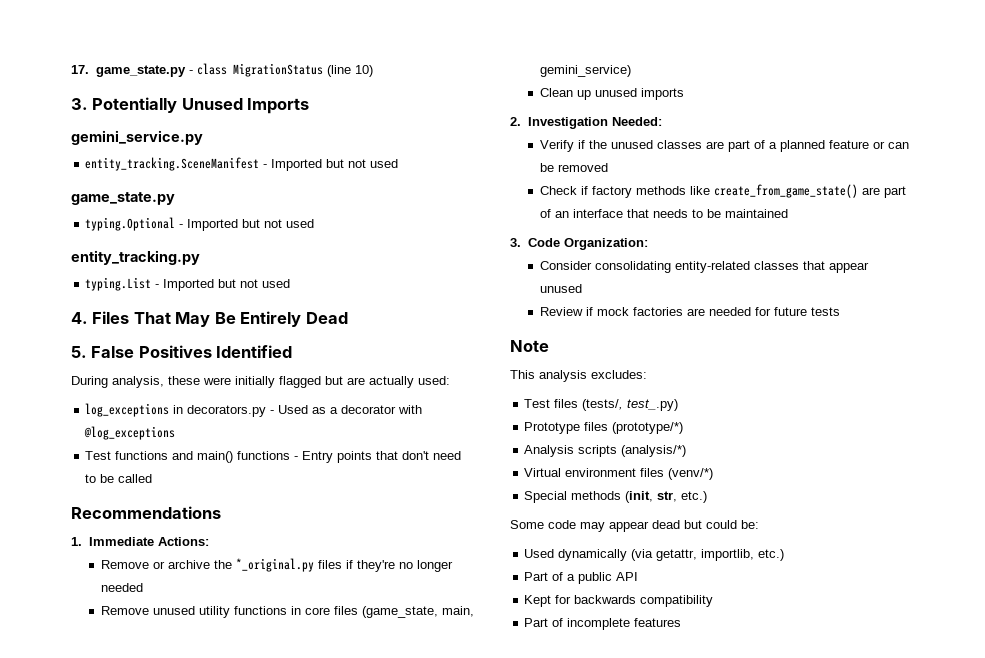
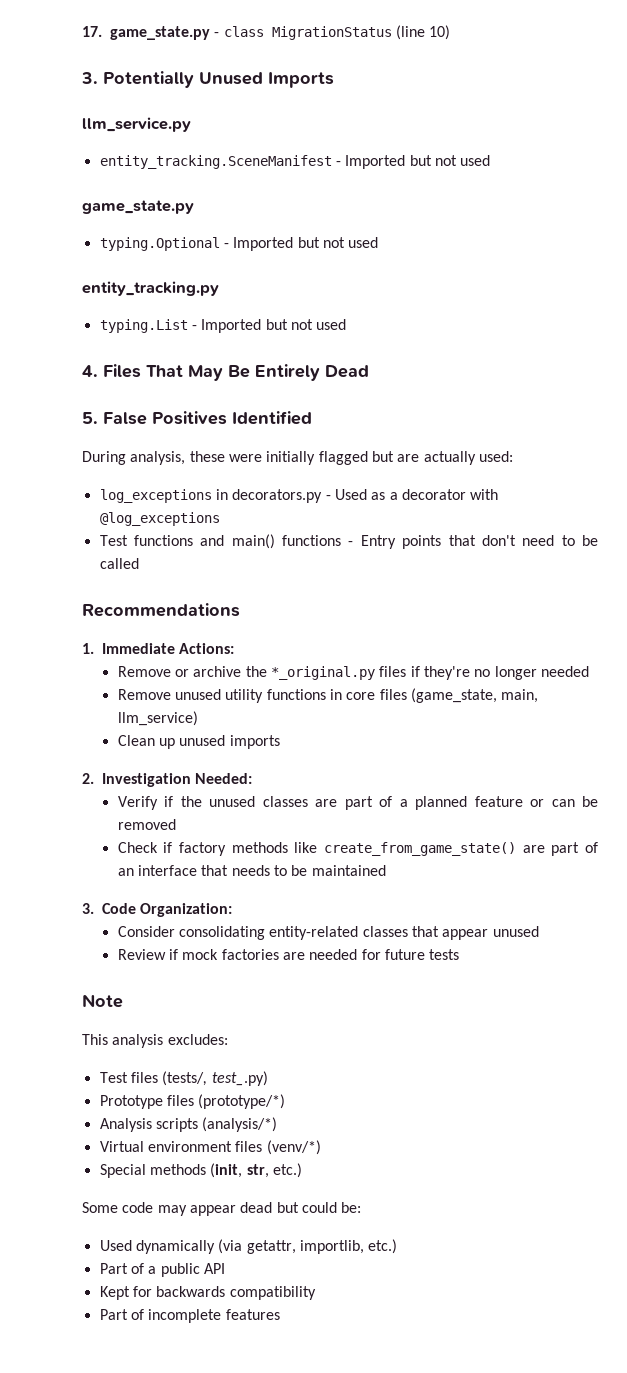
[71,130,203,145] gemini_service.py -> [82,117,191,132] llm_service.py
[540,65,632,77] gemini_service) -> [117,711,198,726] llm_service)

